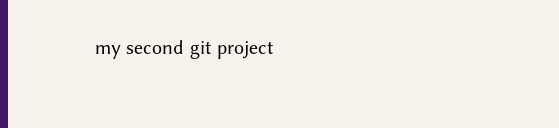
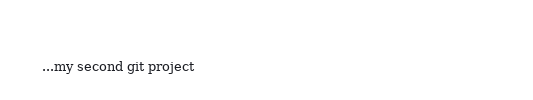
[95,45,121,59] my -> [42,64,74,74] ...my

